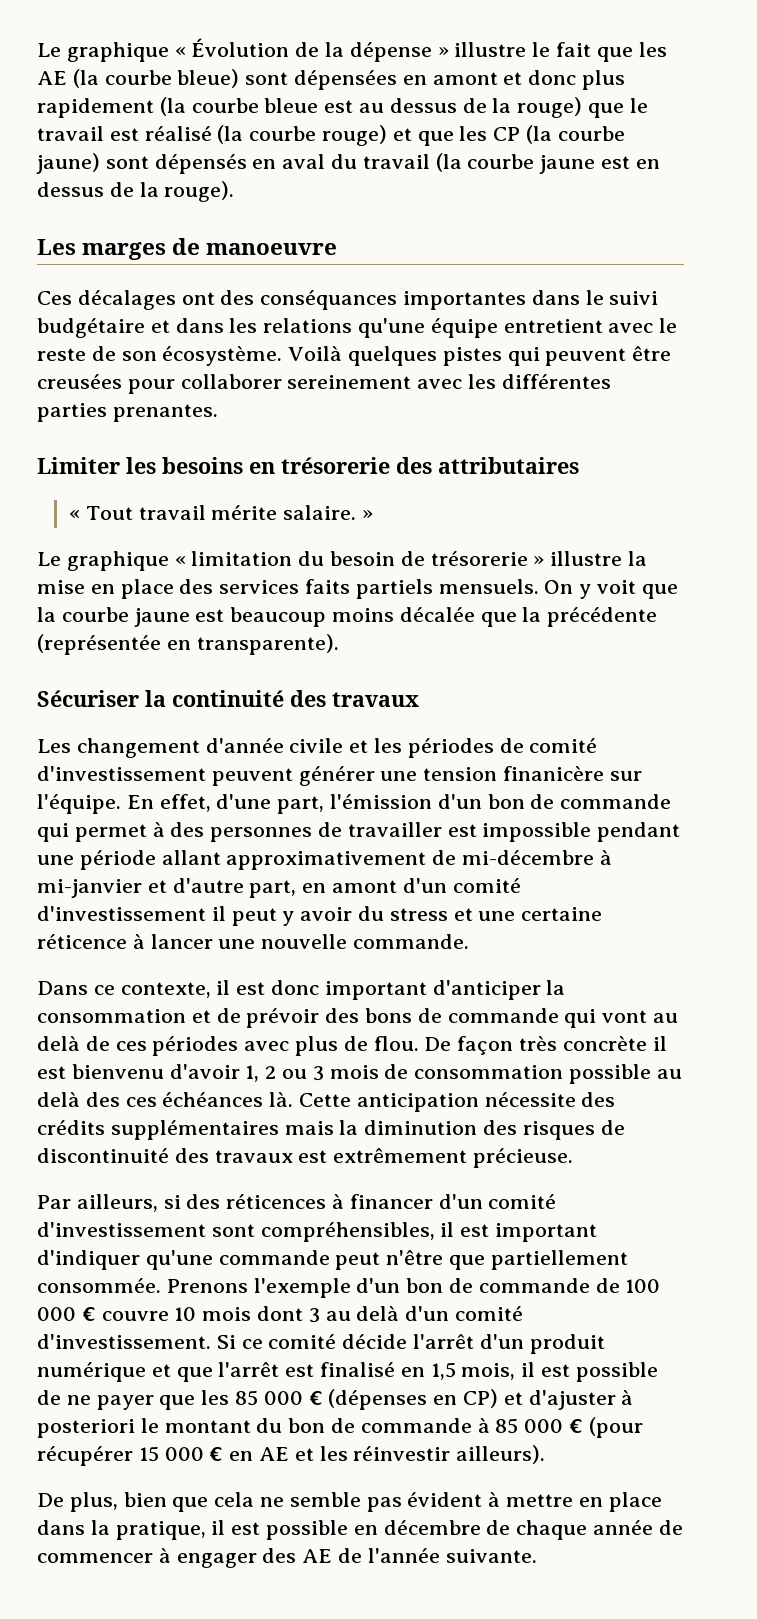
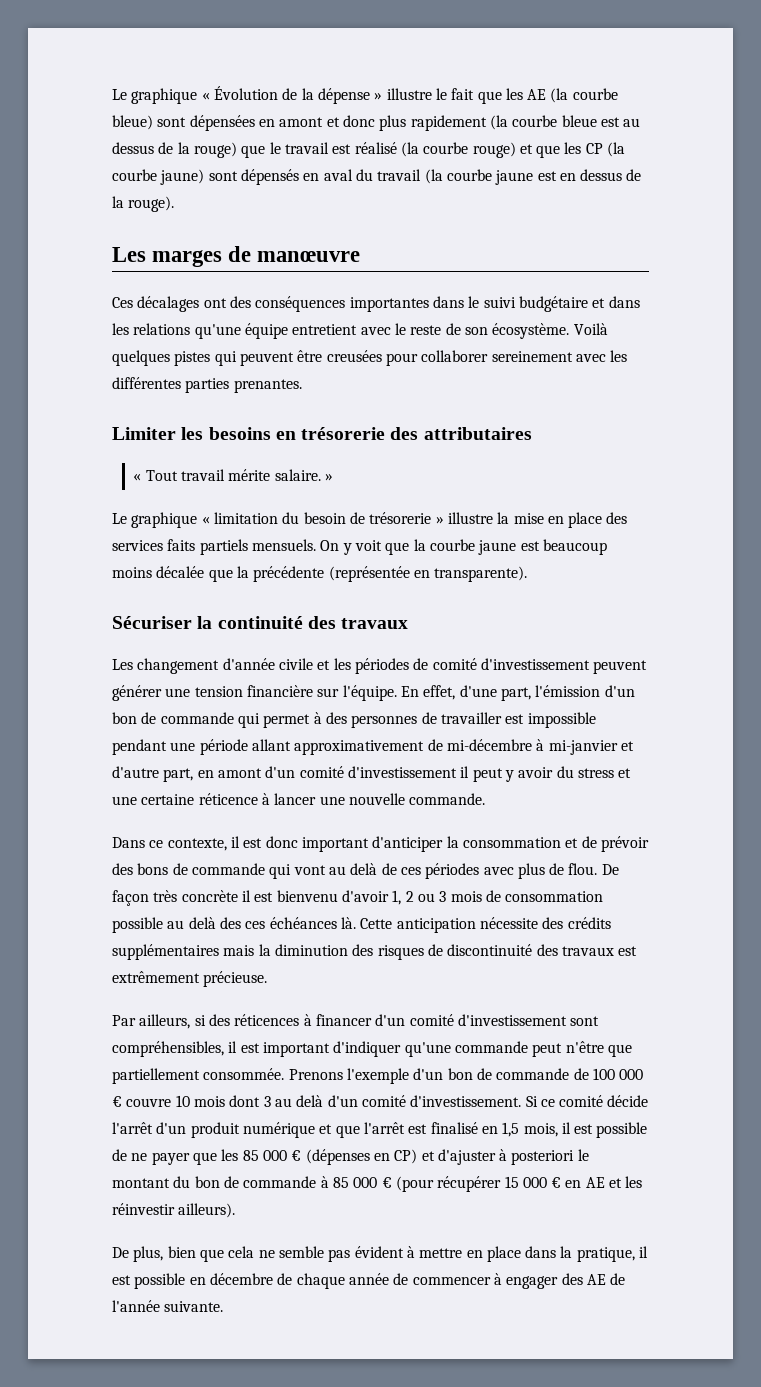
[206,243,338,255] manoeuvre -> [257,251,361,262] manœuvre
[260,290,398,310] conséquances -> [255,296,346,312] conséquences
[503,766,605,781] finanicère -> [246,685,313,697] financière

